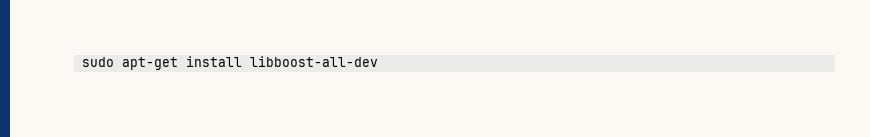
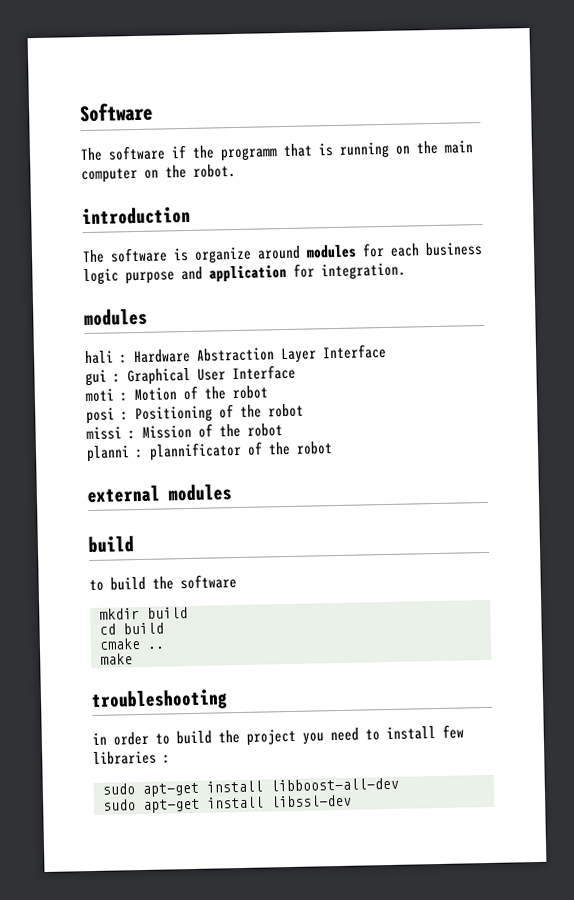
(82, 62) none -> [79,102,153,123] [80,140,474,162] [81,163,236,184] [82,205,191,226] [82,242,483,264] [83,262,406,286] [84,307,148,327] [84,343,387,365] [85,364,296,387] [85,385,268,403] [86,403,304,425] [86,423,283,441] [86,441,333,463] [87,483,233,504] [88,535,135,554] [89,574,237,592] [99,607,188,620] [99,622,164,635] [99,638,164,650] [100,653,133,665] [91,688,228,711] [92,724,464,746] [93,750,171,765] Software // The software if the programm that is running on the main computer on the robot. // introduction // The software is organize around modules for each business logic purpose and application for integration. // modules // hali : Hardware Abstraction Layer Interface // gui : Graphical User Interface // moti : Motion of the robot // posi : Positioning of the robot // missi : Mission of the robot // planni : plannificator of the robot // external modules // build // to build the software // mkdir build // cd build // cmake .. // make // troubleshooting // in order to build the project you need to install few libraries : //
(379, 61) none -> [103,794,352,813] // sudo apt-get install libssl-dev

